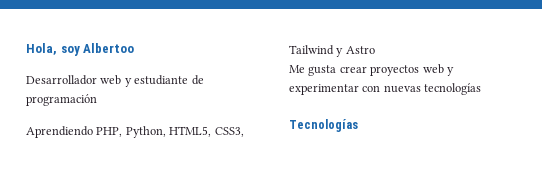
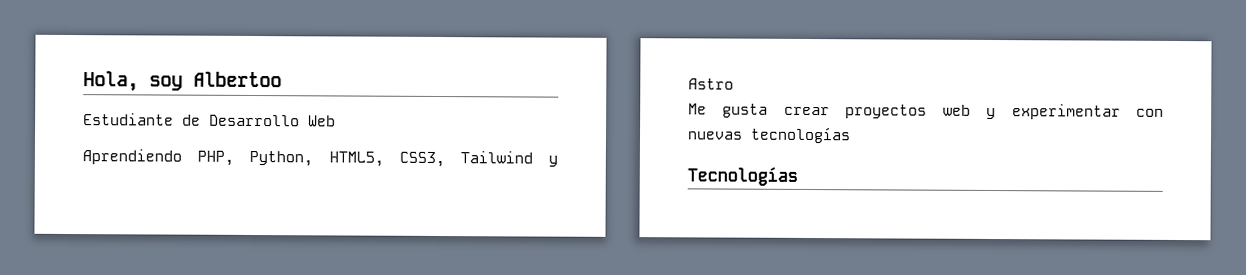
[26,75,204,87] [26,94,97,106] Desarrollador web y estudiante de programación -> [83,113,336,127] Estudiante de Desarrollo Web

